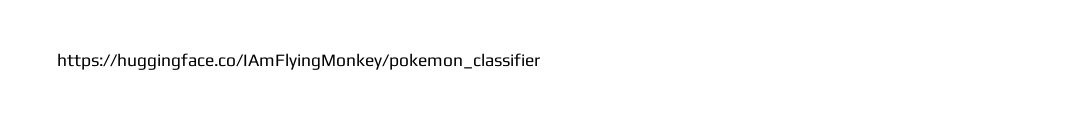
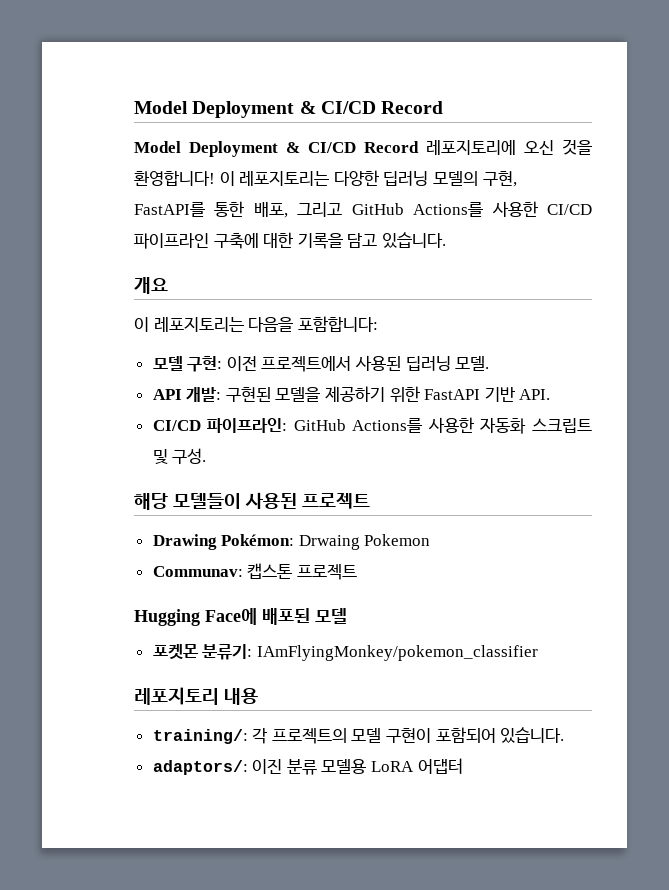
[57,53,540,70] https://huggingface.co/IAmFlyingMonkey/pokemon_classifier -> [134,101,444,118] [134,139,592,157] [134,170,517,187] [134,201,592,218] [134,232,446,249] [134,277,168,294] [134,316,378,332] [152,355,490,372] [152,386,551,403] [152,417,592,434] [152,448,207,464] [134,492,370,510] [152,534,431,550] [152,563,357,580] [134,608,347,626] [152,644,538,661] [134,687,258,705] [152,727,565,744] [152,758,463,775] Model Deployment & CI/CD Record // Model Deployment & CI/CD Record 레포지토리에 오신 것을 환영합니다! 이 레포지토리는 다양한 딥러닝 모델의 구현, FastAPI를 통한 배포, 그리고 GitHub Actions를 사용한 CI/CD 파이프라인 구축에 대한 기록을 담고 있습니다. // 개요 // 이 레포지토리는 다음을 포함합니다: // 모델 구현: 이전 프로젝트에서 사용된 딥러닝 모델. // API 개발: 구현된 모델을 제공하기 위한 FastAPI 기반 API. // CI/CD 파이프라인: GitHub Actions를 사용한 자동화 스크립트 및 구성. // 해당 모델들이 사용된 프로젝트 // Drawing Pokémon: Drwaing Pokemon // Communav: 캡스톤 프로젝트 // Hugging Face에 배포된 모델 // 포켓몬 분류기: IAmFlyingMonkey/pokemon_classifier // 레포지토리 내용 // training/: 각 프로젝트의 모델 구현이 포함되어 있습니다. // adaptors/: 이진 분류 모델용 LoRA 어댑터

